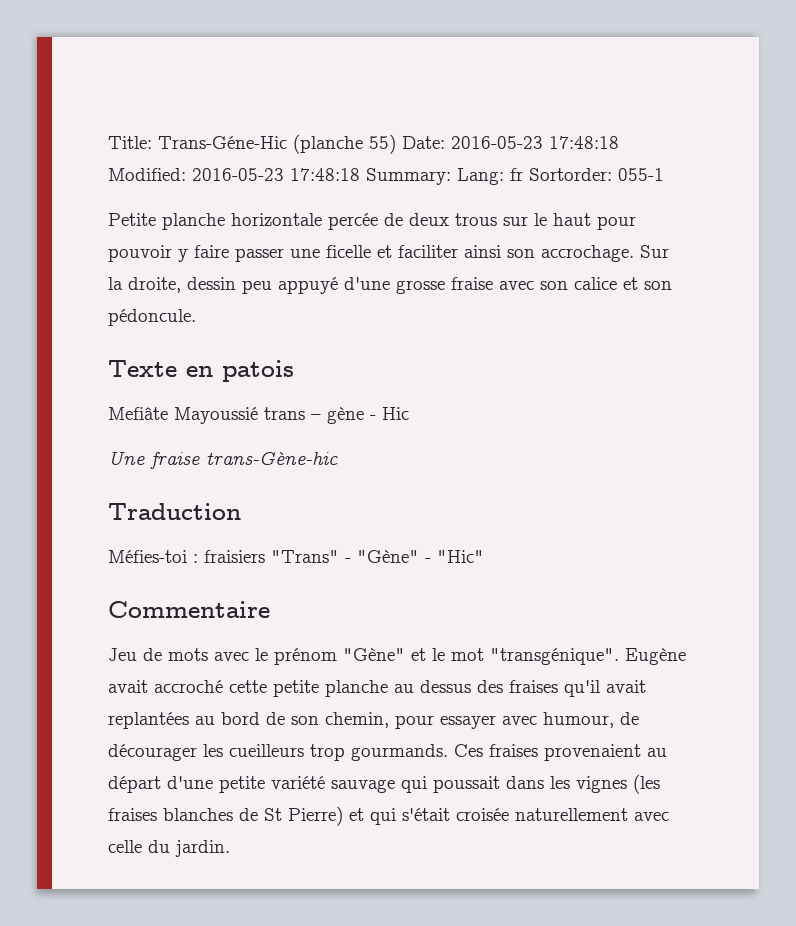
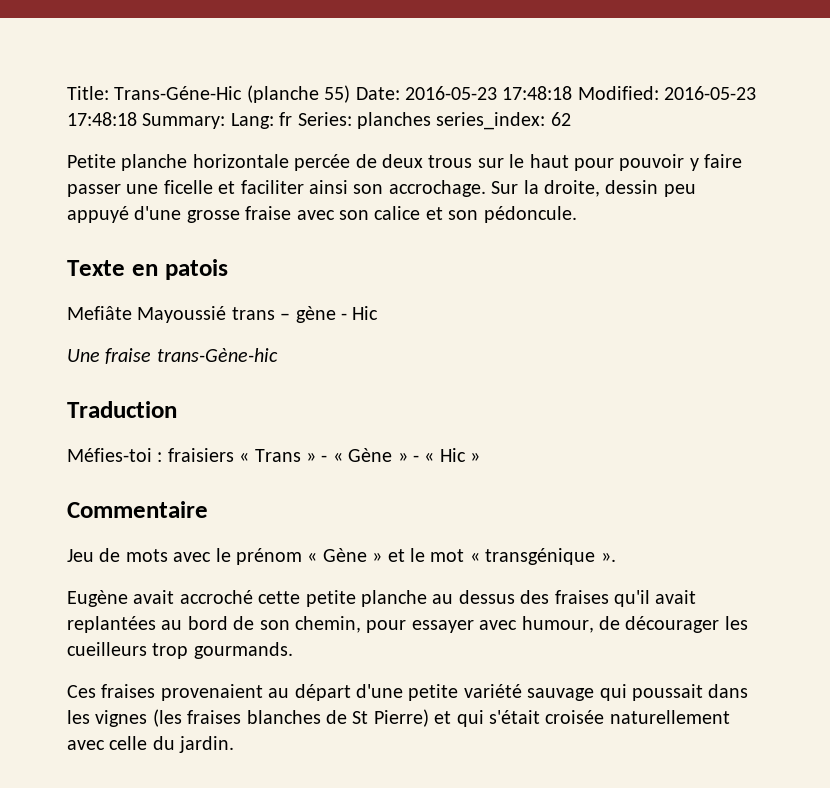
[529,168,664,181] Sortorder: 055-1 -> [297,112,571,130] Series: planches series_index: 62
[271,550,484,563] "Trans" - "Gène" - "Hic" -> [239,448,481,462] « Trans » - « Gène » - « Hic »
[343,648,619,665] "Gène" et le mot "transgénique". -> [307,548,616,565] « Gène » et le mot « transgénique ». //
(448, 752) none -> (293, 650) //

